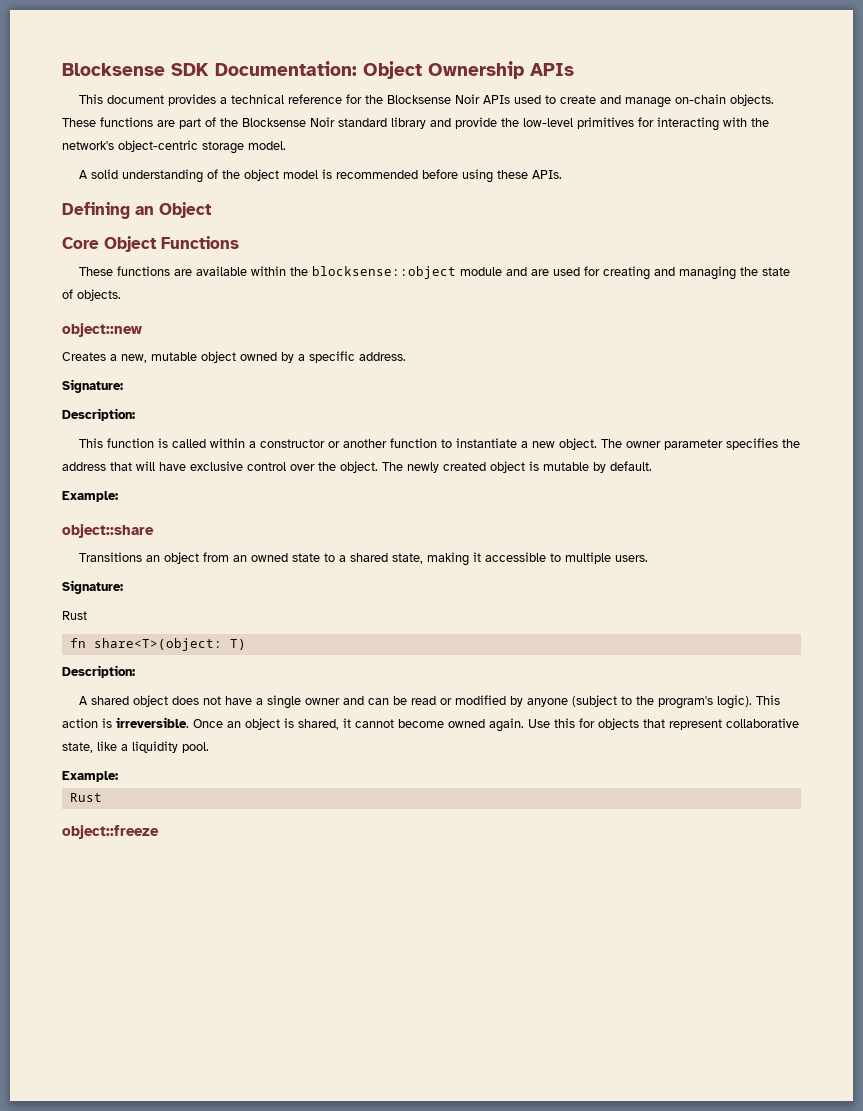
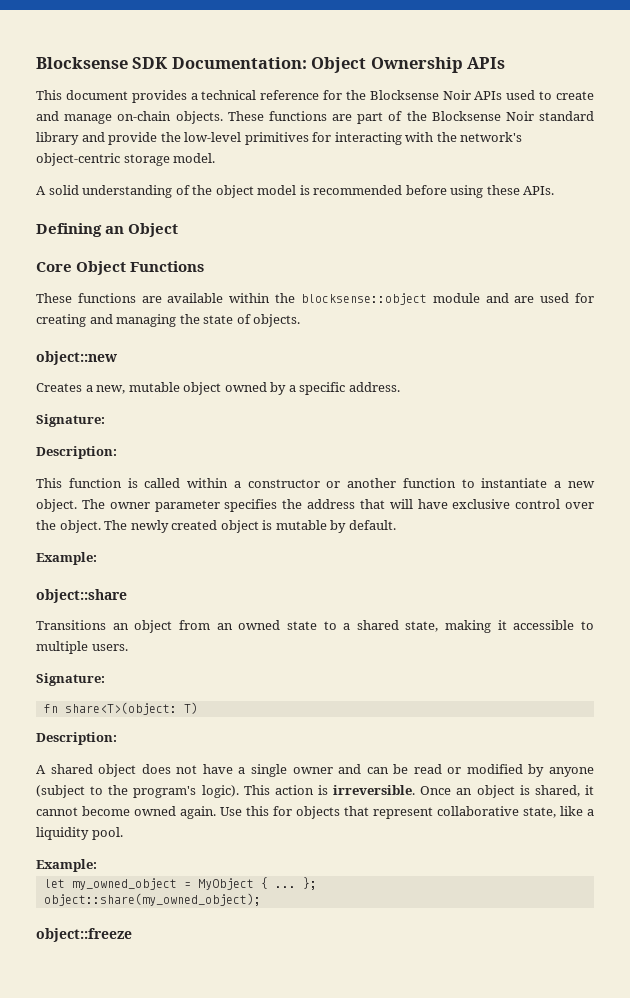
[62,611,87,620] // Rust -> (105, 679) none
[69,793,102,802] Rust -> [43,877,317,890] [43,893,261,906] let my_owned_object = MyObject { ... }; // object::share(my_owned_object);

